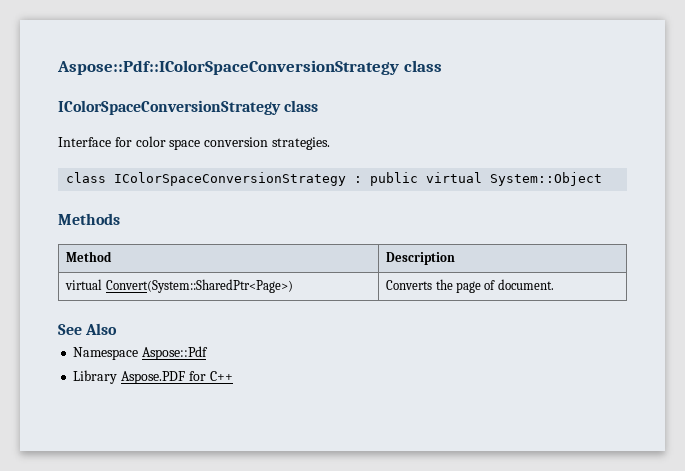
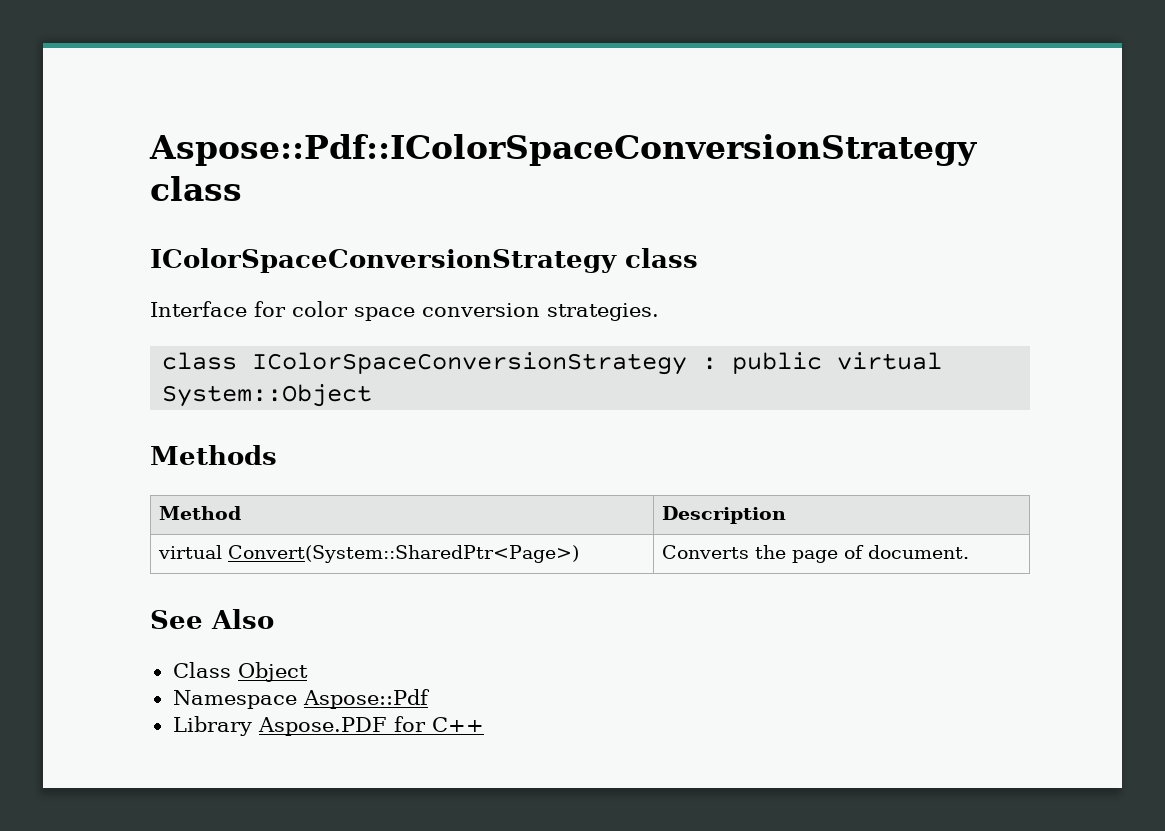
(118, 329) none -> [172,662,308,682] // Class Object

